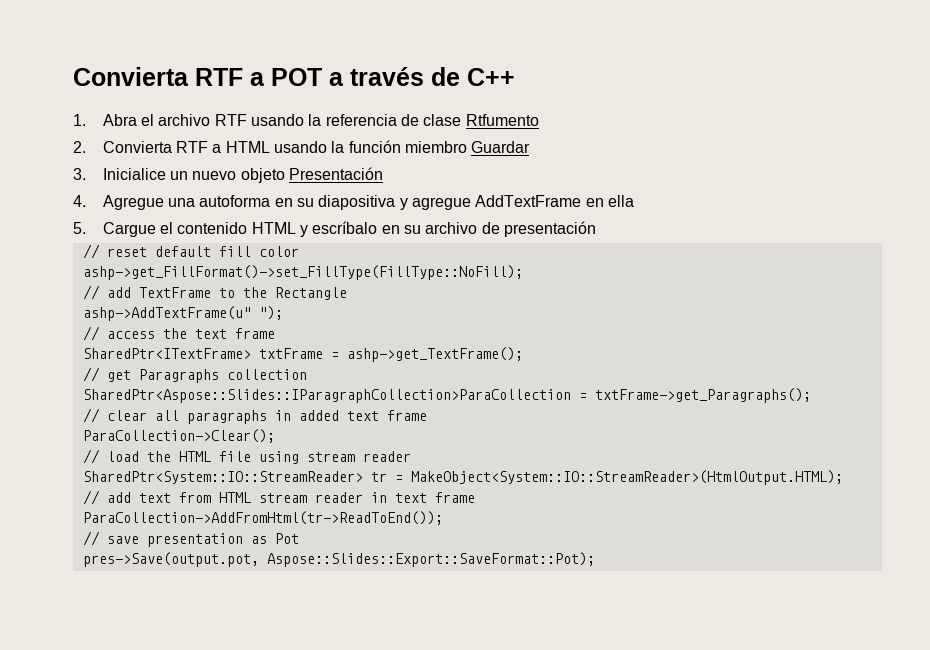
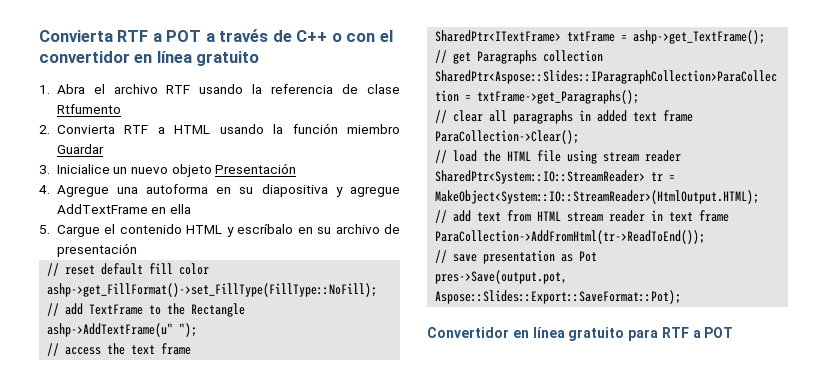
(515, 77) none -> [331,30,393,42] [39,51,260,66] o con el convertidor en línea gratuito
(595, 559) none -> [427,327,734,341] // Convertidor en línea gratuito para RTF a POT

